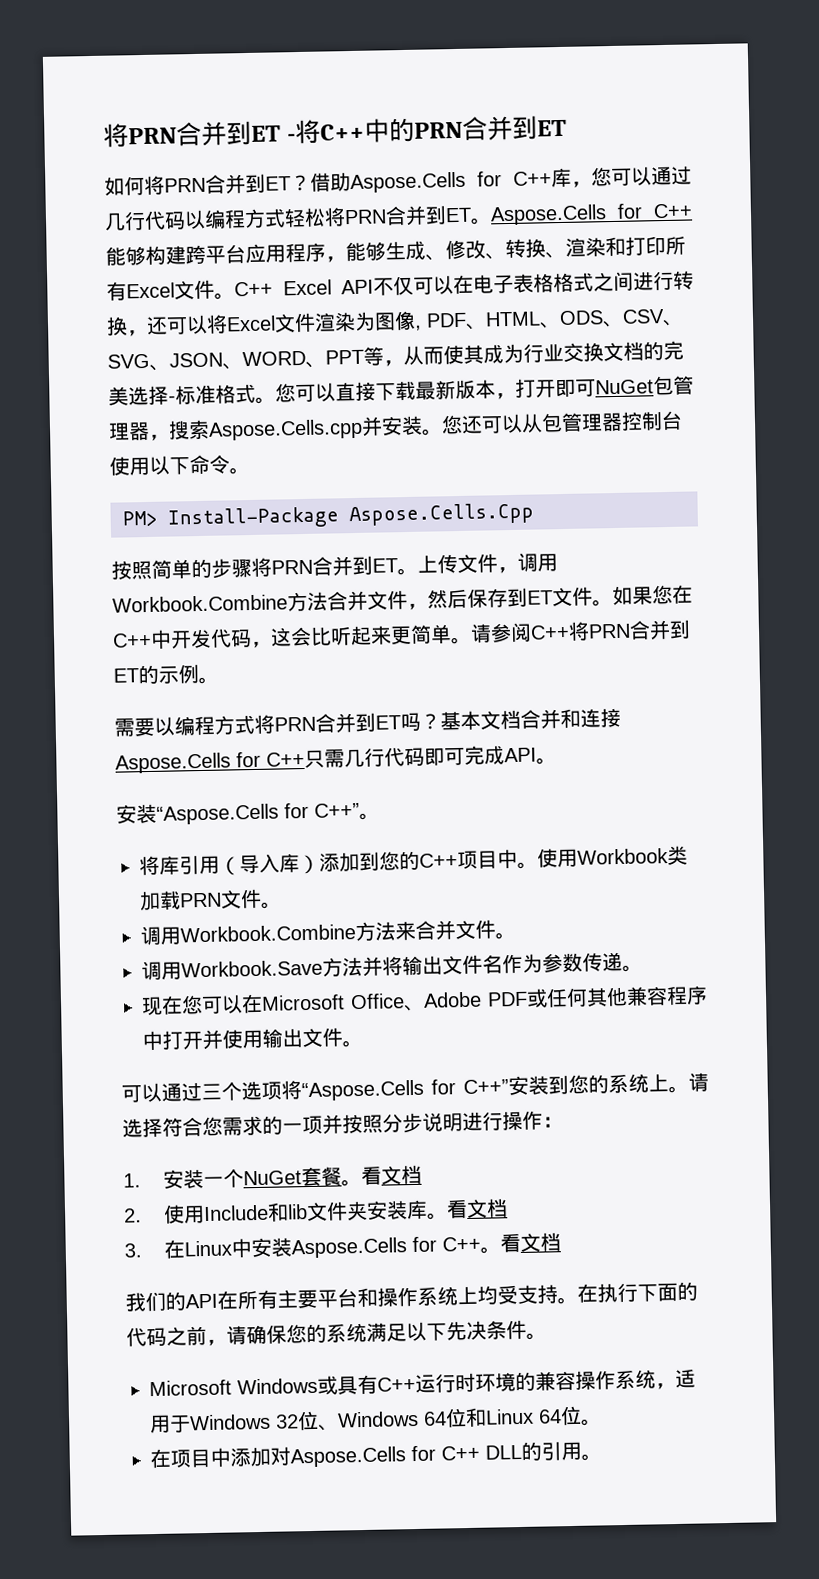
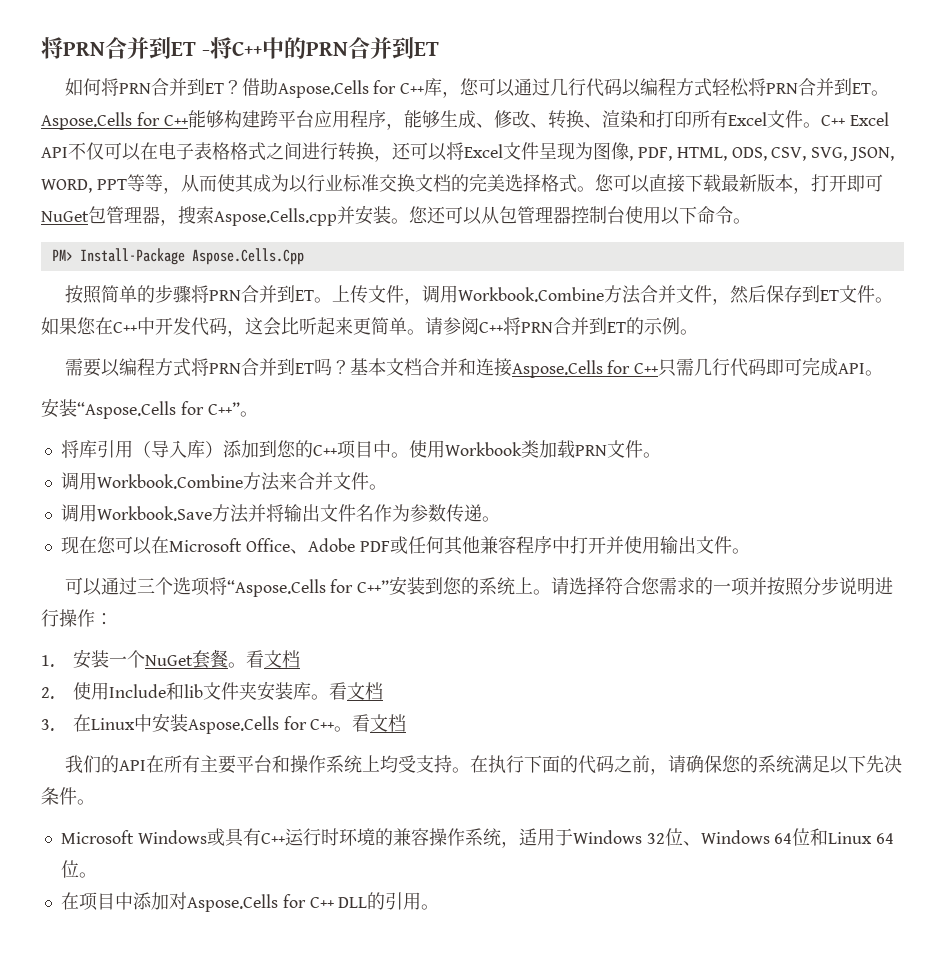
[314,311,356,332] 渲染 -> [539,142,575,160] 呈现
[426,309,684,330] [107,349,364,371] PDF、HTML、ODS、CSV、SVG、JSON、WORD、PPT -> [637,147,895,161] [41,174,145,193] PDF, HTML, ODS, CSV, SVG, JSON, WORD, PPT等
[523,343,564,363] 行业 -> [288,174,379,193] 以行业标准
[168,384,216,405] -标准 -> (541, 182) none

